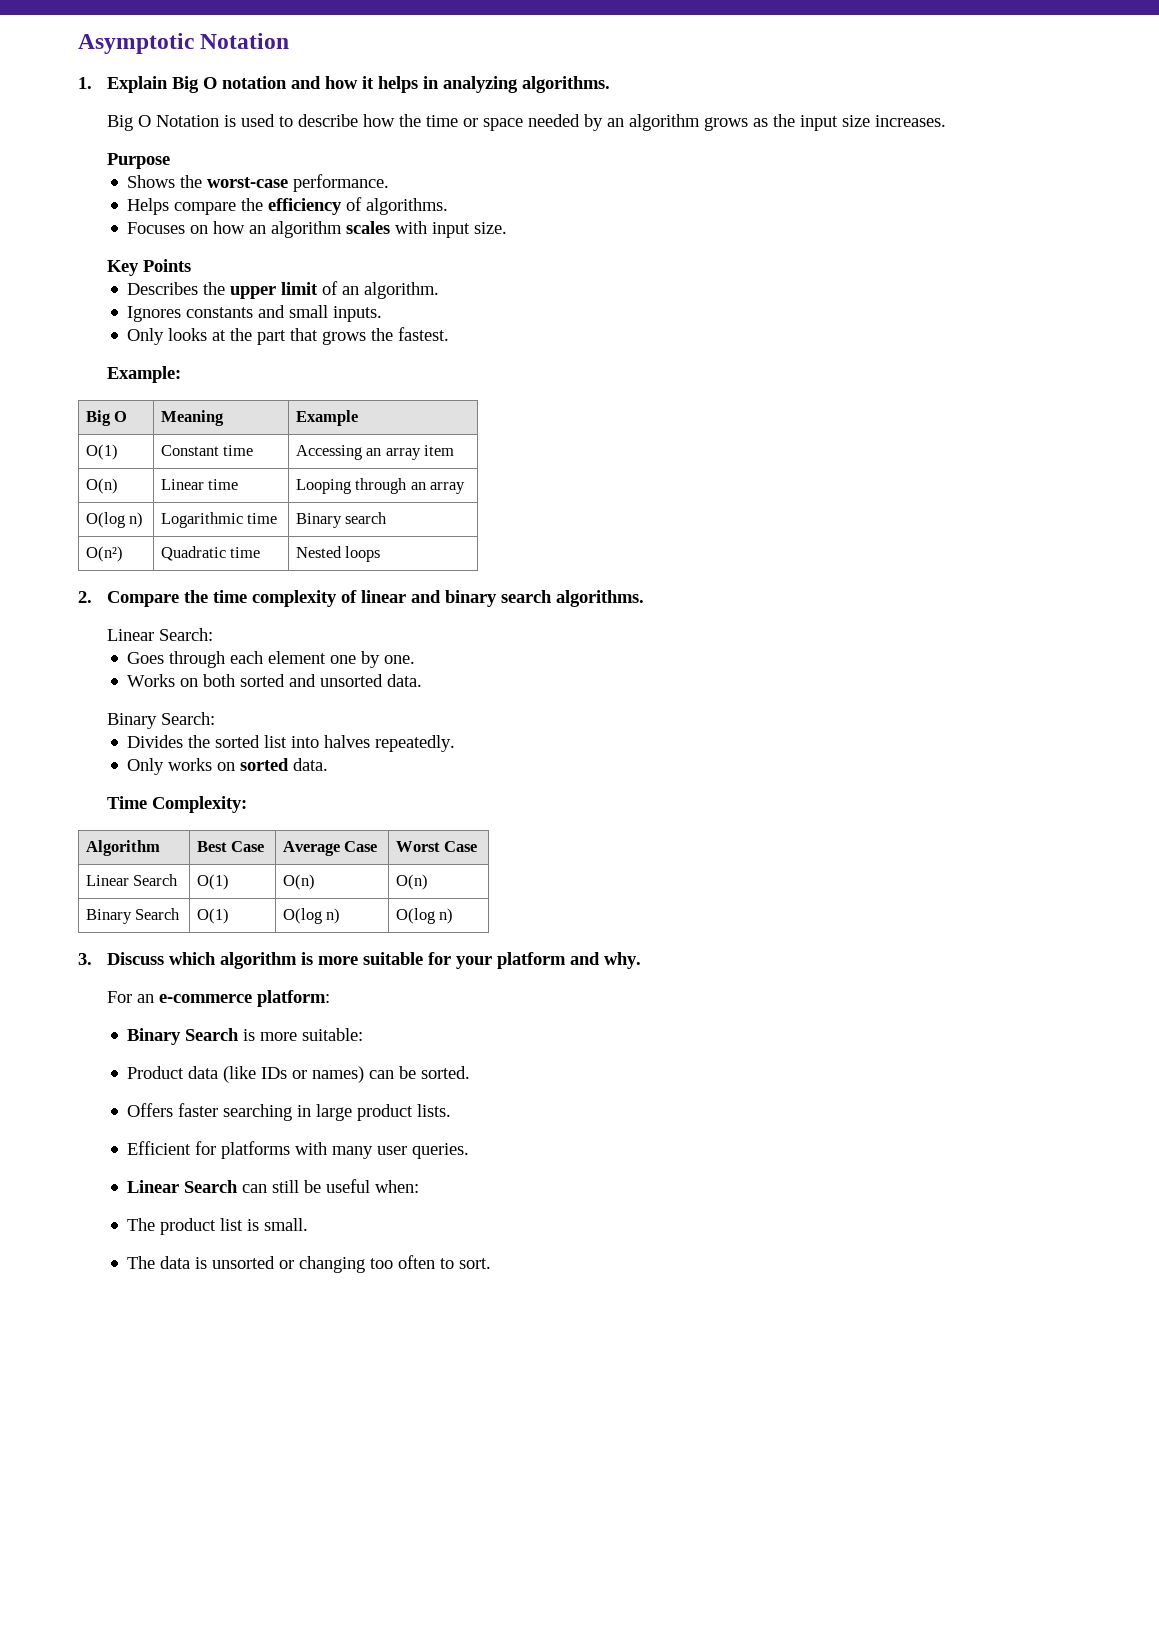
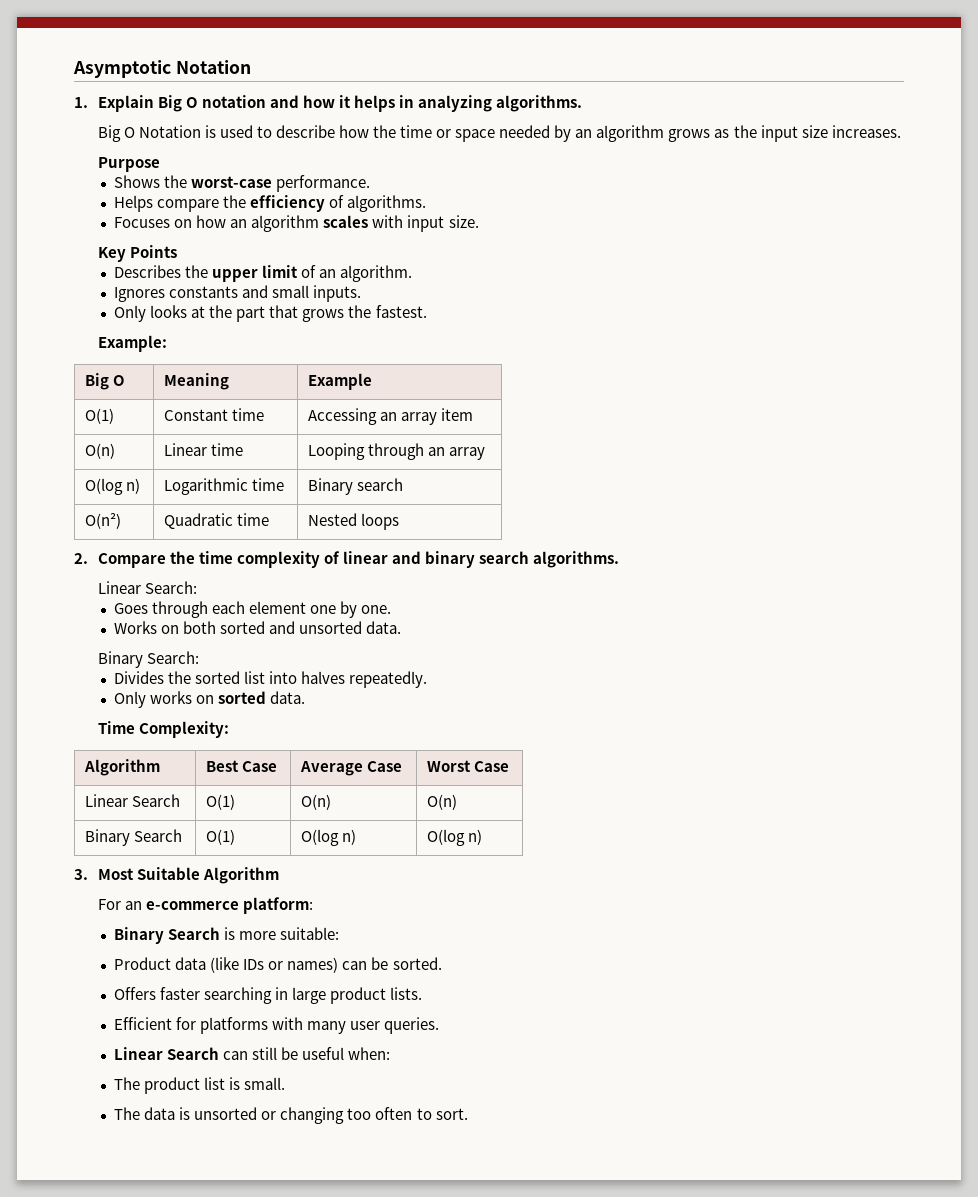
[107,952,642,969] Discuss which algorithm is more suitable for your platform and why. -> [97,867,279,884] Most Suitable Algorithm

